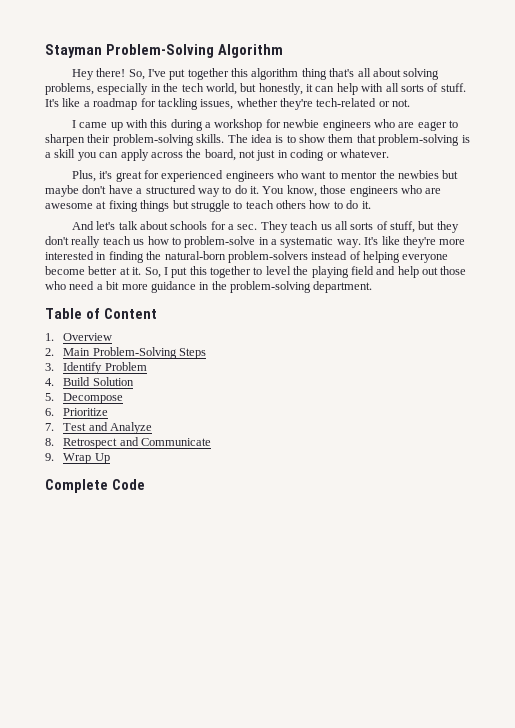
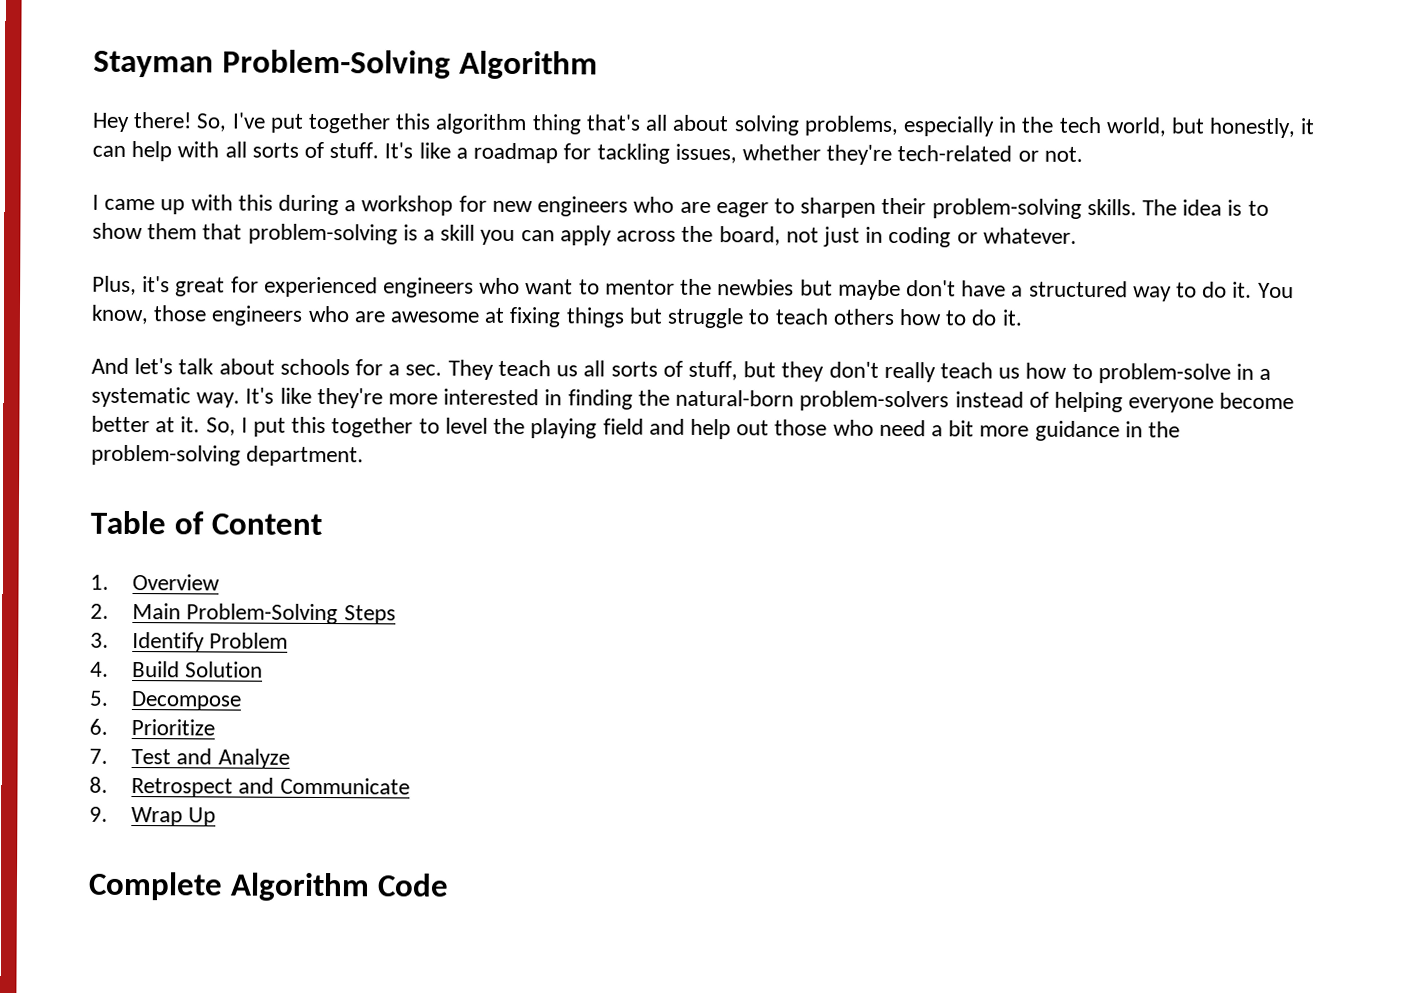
[283,119,320,128] newbie -> [491,200,533,213] new
(108, 486) none -> [229,872,370,902] Algorithm

